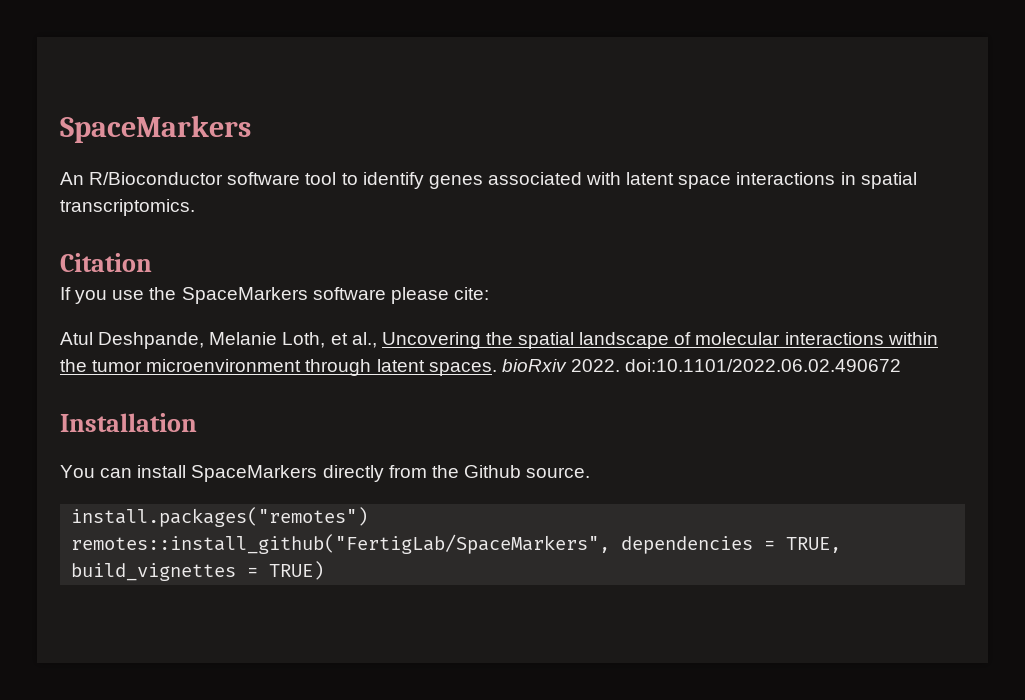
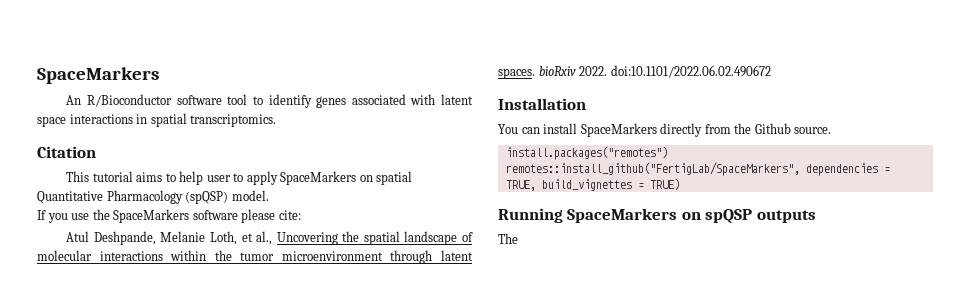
(152, 262) none -> [66,171,413,185] [37,190,269,204] // This tutorial aims to help user to apply SpaceMarkers on spatial Quantitative Pharmacology (spQSP) model.
(325, 570) none -> [498,208,816,224] [498,233,518,244] // Running SpaceMarkers on spQSP outputs // The

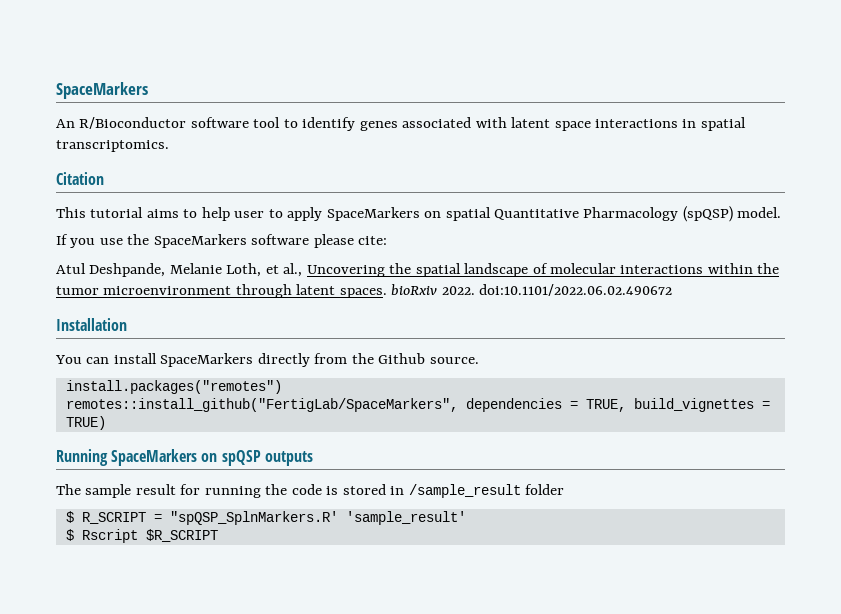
(518, 238) none -> [85,484,565,498] [65,511,466,525] [65,529,218,543] sample result for running the code is stored in /sample_result folder // $ R_SCRIPT = "spQSP_SplnMarkers.R' 'sample_result' // $ Rscript $R_SCRIPT

